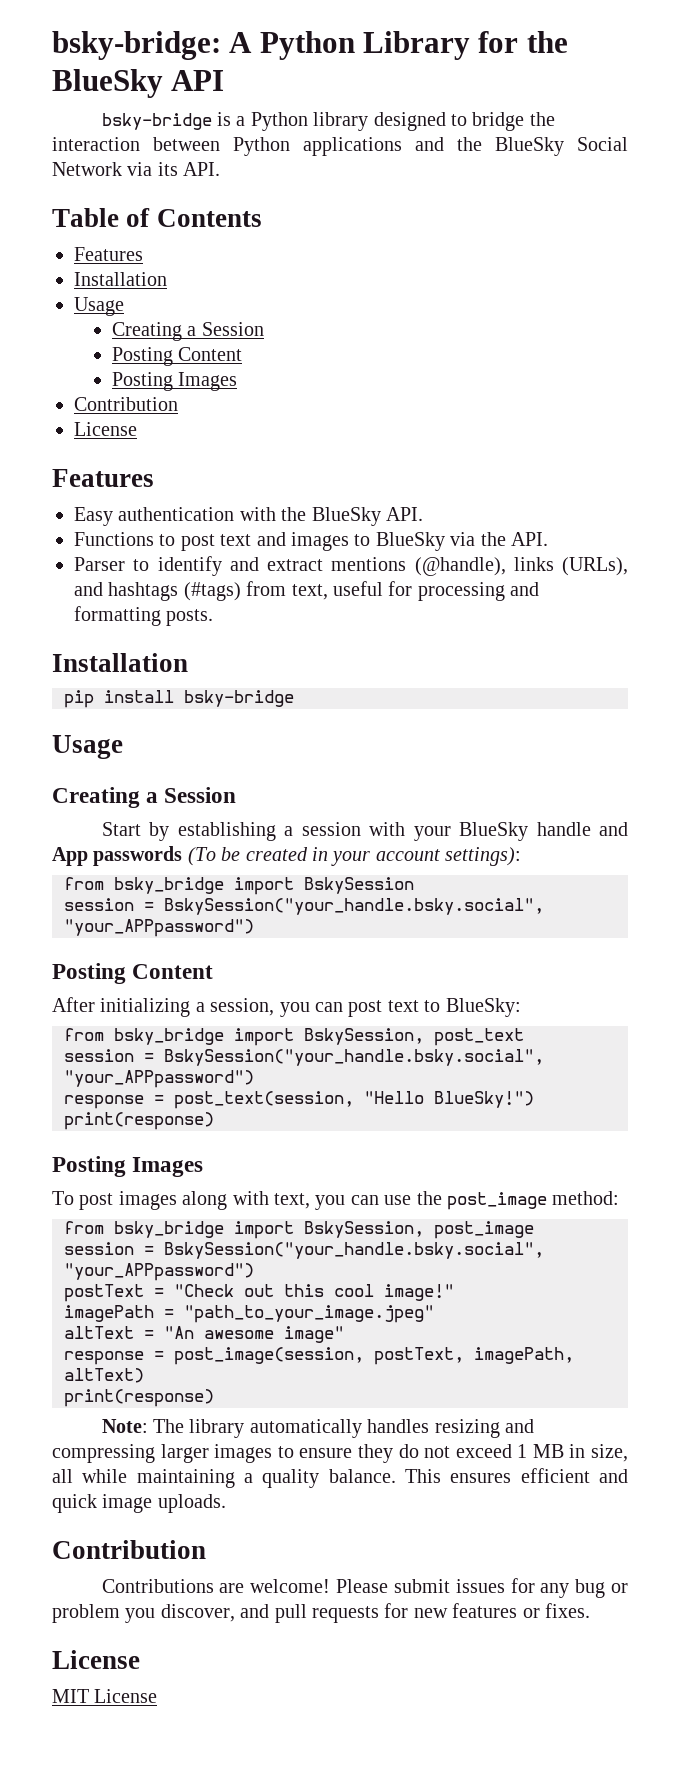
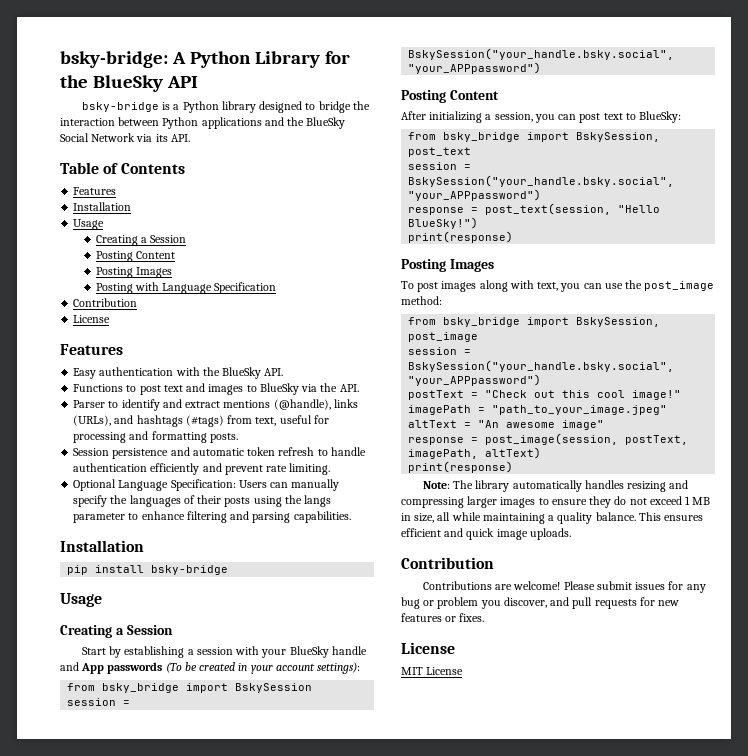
(238, 381) none -> [95,282,277,294] // Posting with Language Specification
(214, 617) none -> [73,447,366,459] [73,463,331,475] [73,479,340,491] [73,495,332,507] [73,511,351,523] // Session persistence and automatic token refresh to handle authentication efficiently and prevent rate limiting. // Optional Language Specification: Users can manually specify the languages of their posts using the langs parameter to enhance filtering and parsing capabilities.

